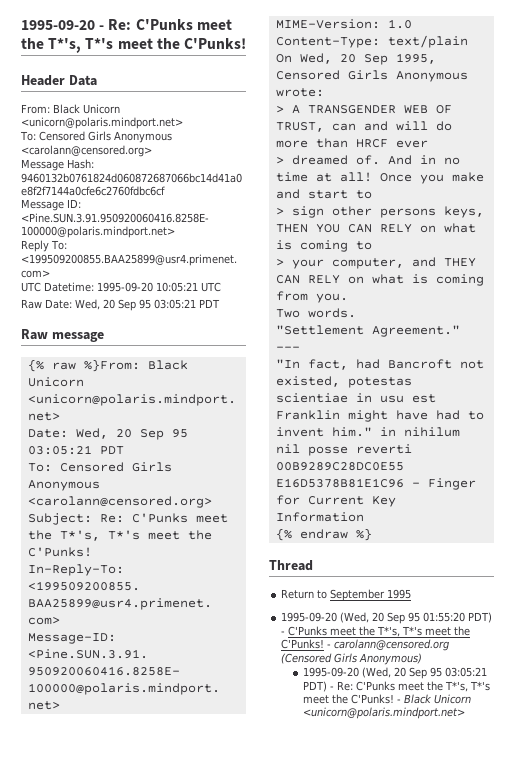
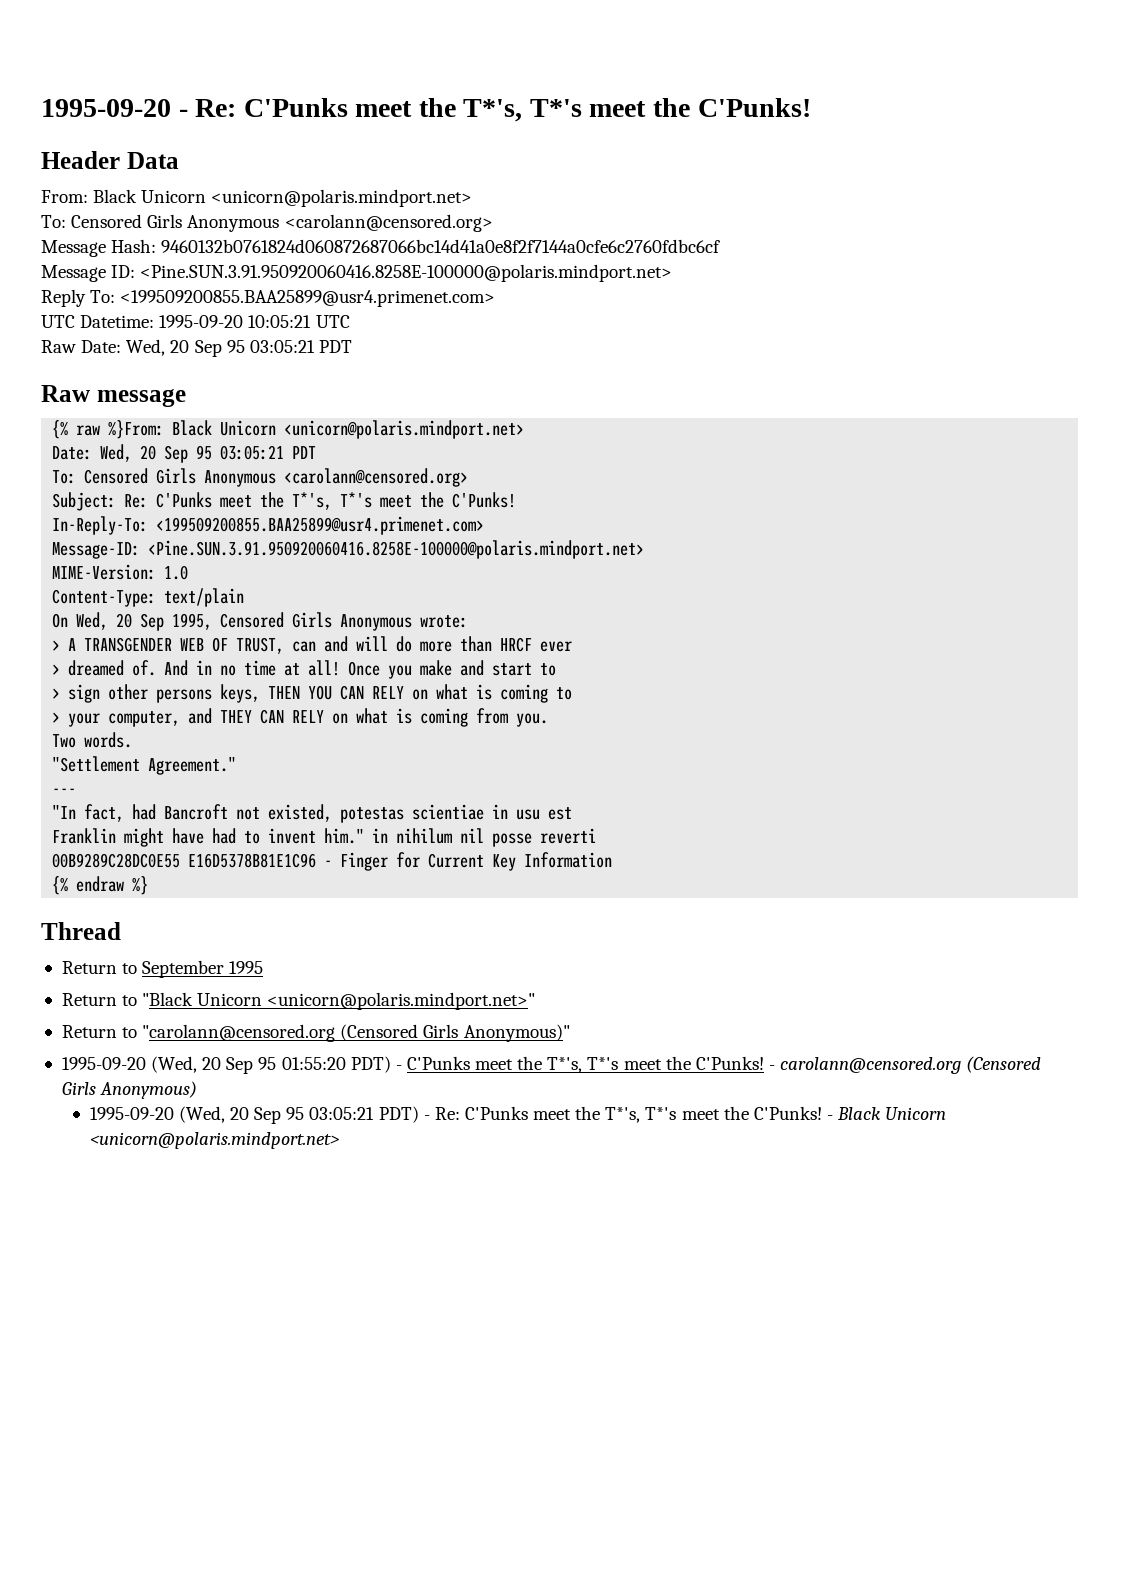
(412, 594) none -> [61,992,536,1010] [61,1024,570,1042] // Return to "Black Unicorn <unicorn@polaris.mindport.net>" // Return to "carolann@censored.org (Censored Girls Anonymous)"

